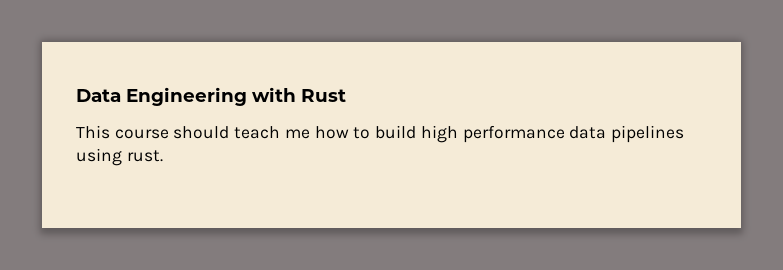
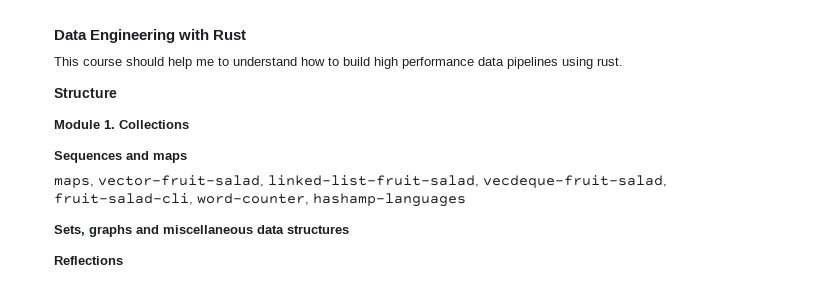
[234,126,310,139] teach me -> [168,57,297,69] help me to understand
(163, 156) none -> [54,88,117,98] [54,120,189,129] [54,151,187,163] [54,175,667,188] [54,193,466,207] [54,225,349,237] [54,256,123,265] // Structure // Module 1. Collections // Sequences and maps // maps, vector-fruit-salad, linked-list-fruit-salad, vecdeque-fruit-salad, fruit-salad-cli, word-counter, hashamp-languages // Sets, graphs and miscellaneous data structures // Reflections

